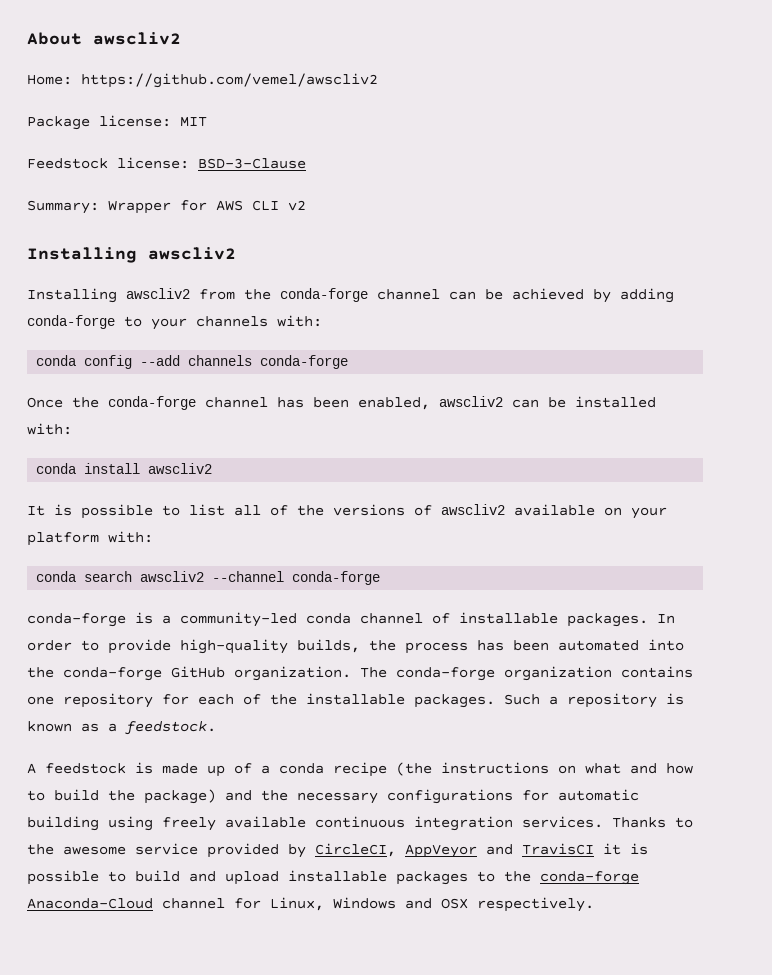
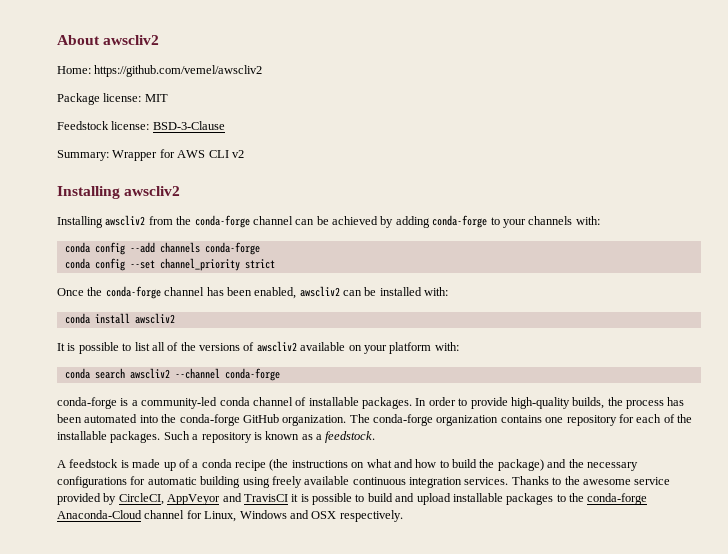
(349, 362) none -> [64,258,275,271] // conda config --set channel_priority strict

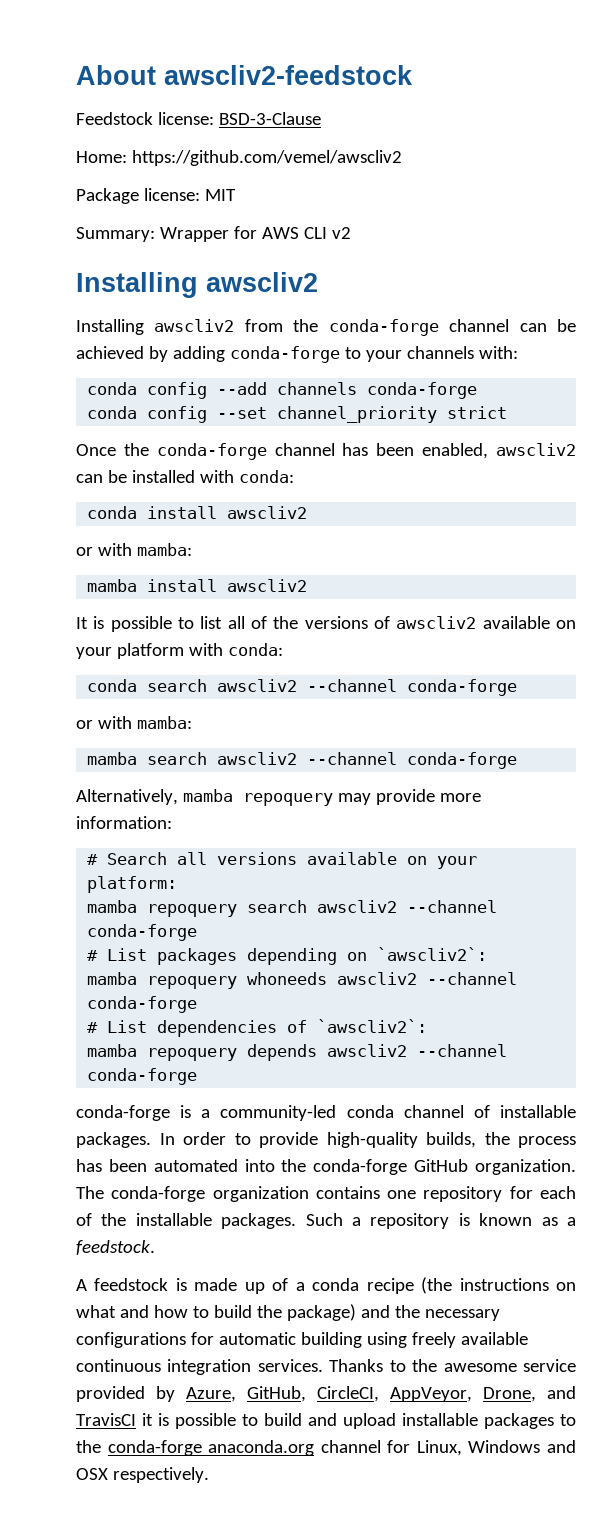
[103,35,160,45] awscliv2 -> [164,65,413,85] [76,112,321,125] awscliv2-feedstock // Feedstock license: BSD-3-Clause
[57,121,225,130] // Feedstock license: BSD-3-Clause -> (236, 195) none
[424,287,449,296] with: -> [199,470,294,483] with conda:
(175, 318) none -> [76,543,192,556] [87,579,308,592] // or with mamba: // mamba install awscliv2
[434,342,459,351] with: -> [188,643,283,656] with conda:
(280, 374) none -> [76,716,192,729] [87,752,518,769] [76,789,481,806] [76,816,172,829] [87,852,478,869] [87,876,178,893] [87,900,498,917] [87,924,198,941] [87,947,488,965] [87,972,518,989] [87,996,198,1013] [87,1019,428,1037] [87,1044,508,1061] [87,1068,198,1085] // or with mamba: // mamba search awscliv2 --channel conda-forge // Alternatively, mamba repoquery may provide more information: // # Search all versions available on your platform: // mamba repoquery search awscliv2 --channel conda-forge // # List packages depending on `awscliv2`: // mamba repoquery whoneeds awscliv2 --channel conda-forge // # List dependencies of `awscliv2`: // mamba repoquery depends awscliv2 --channel conda-forge
[118,493,221,505] CircleCI, AppVeyor -> [186,1386,536,1402] Azure, GitHub, CircleCI, AppVeyor, Drone,
[57,510,142,519] Anaconda-Cloud -> [208,1440,315,1456] anaconda.org

